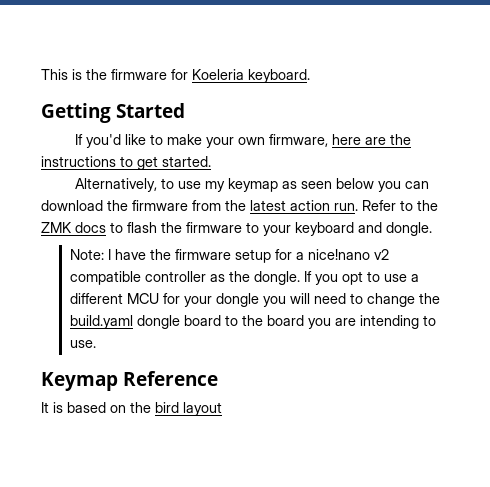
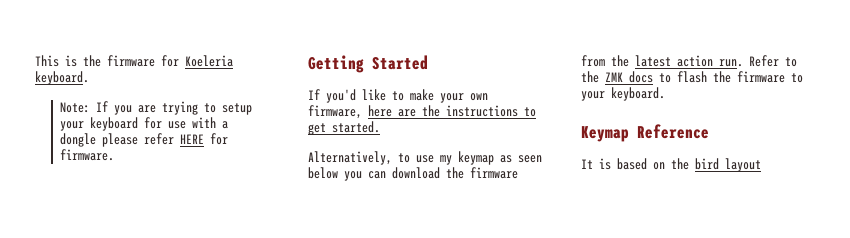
(310, 76) none -> [60,101,253,115] [60,117,229,131] [60,133,229,147] [60,149,115,161] // Note: If you are trying to setup your keyboard for use with a dongle please refer HERE for firmware.
[295,222,432,236] [69,249,389,263] [69,271,419,285] [69,293,440,307] [69,315,436,329] [69,340,96,348] keyboard and dongle. // Note: I have the firmware setup for a nice!nano v2 compatible controller as the dongle. If you opt to use a different MCU for your dongle you will need to change the build.yaml dongle board to the board you are intending to use. -> [611,87,665,101] keyboard.

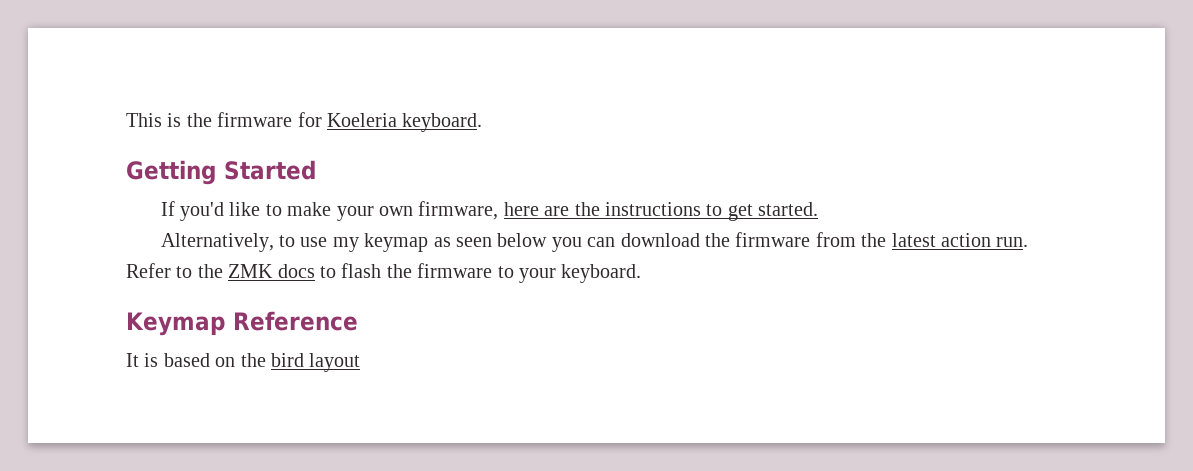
[60,101,253,115] [60,117,229,131] [60,133,229,147] [60,149,115,161] // Note: If you are trying to setup your keyboard for use with a dongle please refer HERE for firmware. -> (483, 122) none

